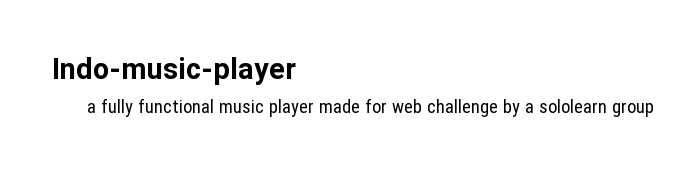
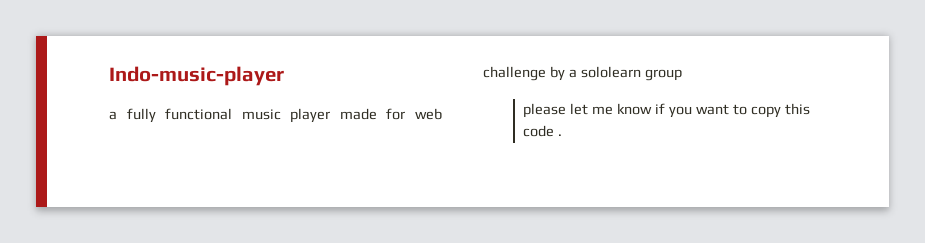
(654, 109) none -> [523,103,810,118] [523,125,563,137] // please let me know if you want to copy this code .

